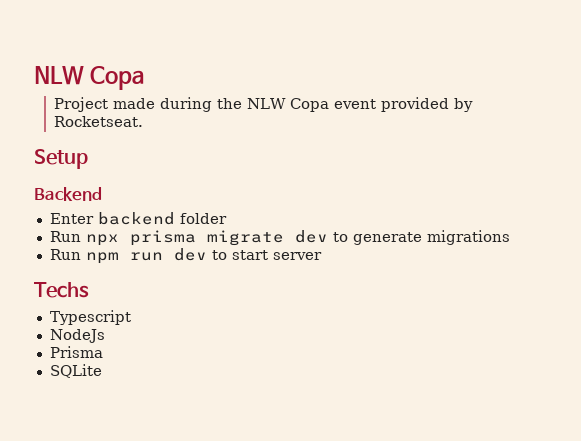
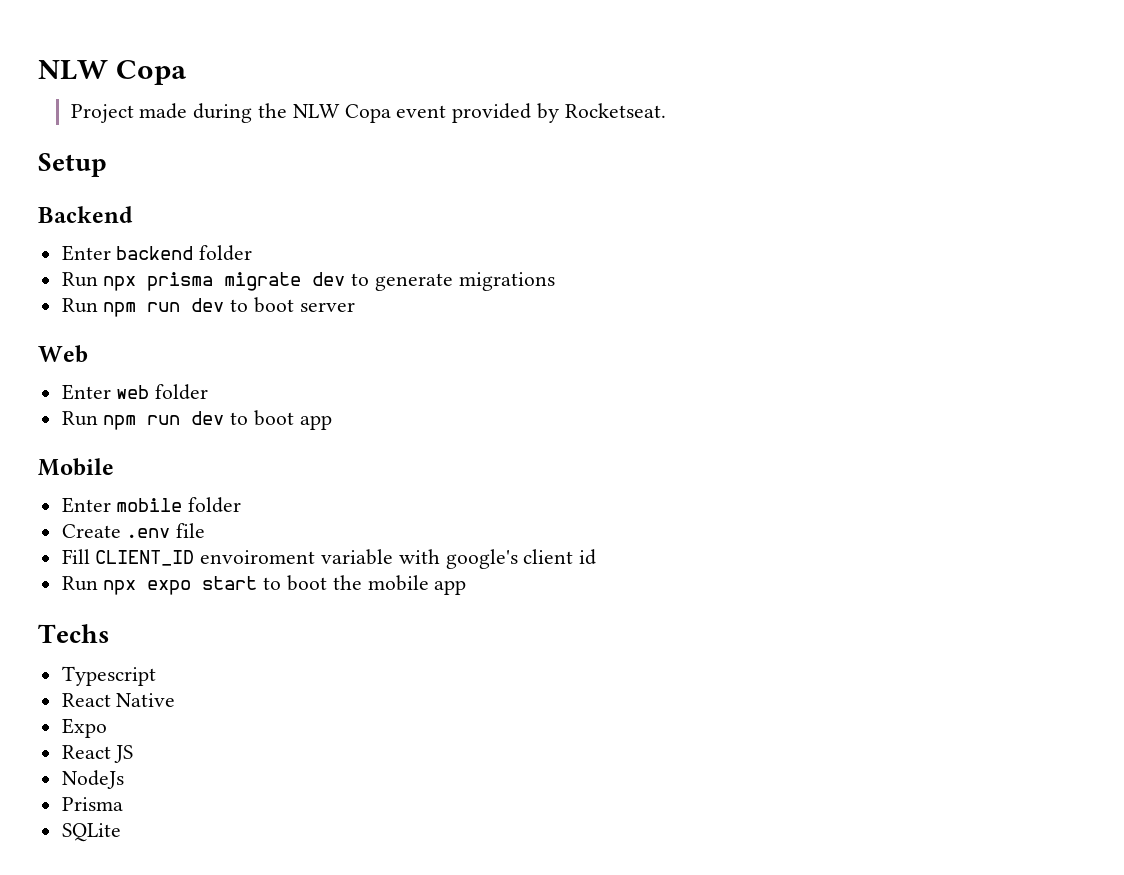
[231,250,322,260] [34,282,89,298] [49,310,131,325] start server // Techs // Typescript -> [254,297,355,313] [38,345,88,363] [61,384,209,400] [61,410,332,430] [38,458,114,476] [61,497,242,513] [61,523,206,538] [61,549,597,569] [61,575,467,595] [38,624,110,643] [61,666,156,686] [61,693,176,707] [61,718,107,738] [61,745,134,763] boot server // Web // Enter web folder // Run npm run dev to boot app // Mobile // Enter mobile folder // Create .env file // Fill CLIENT_ID envoiroment variable with google's client id // Run npx expo start to boot the mobile app // Techs // Typescript // React Native // Expo // React JS

